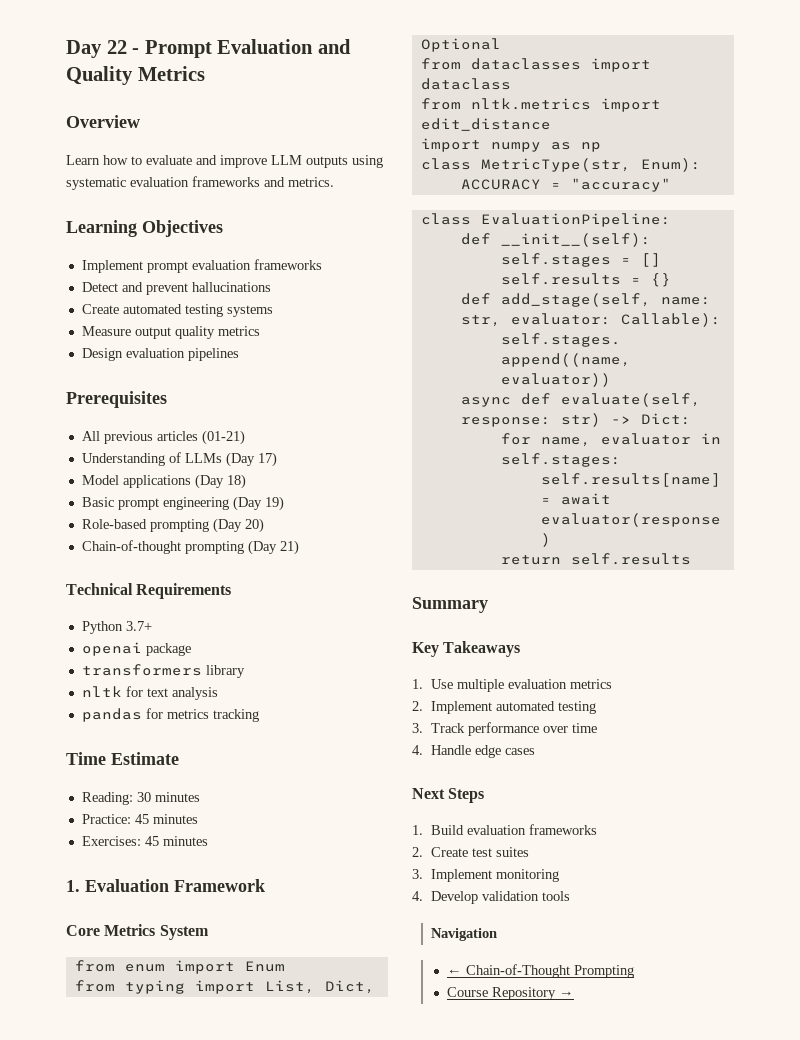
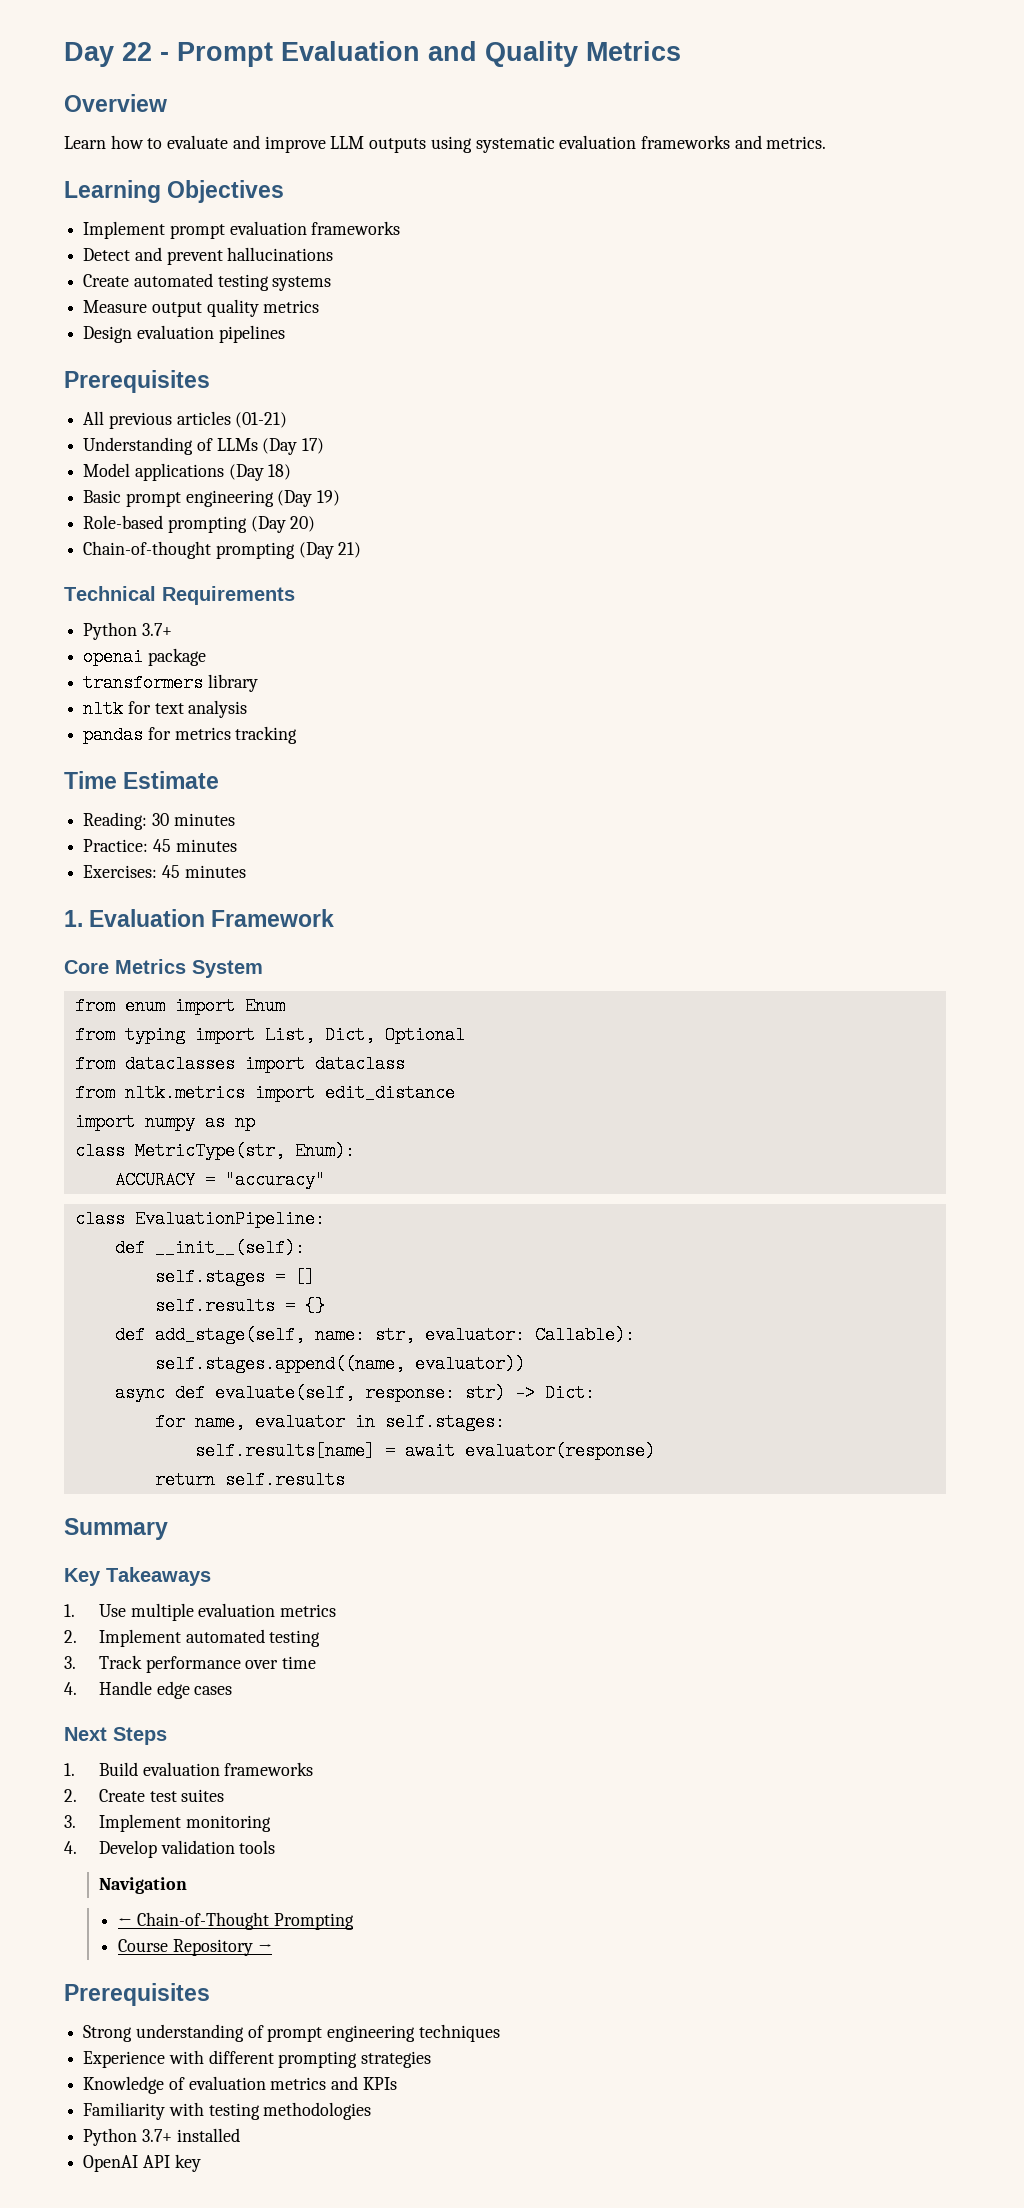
(575, 994) none -> [64,1983,210,2006] [83,2024,500,2042] [83,2050,432,2068] [83,2076,397,2094] [83,2102,372,2120] [83,2128,240,2146] [83,2154,201,2172] // Prerequisites // Strong understanding of prompt engineering techniques // Experience with different prompting strategies // Knowledge of evaluation metrics and KPIs // Familiarity with testing methodologies // Python 3.7+ installed // OpenAI API key

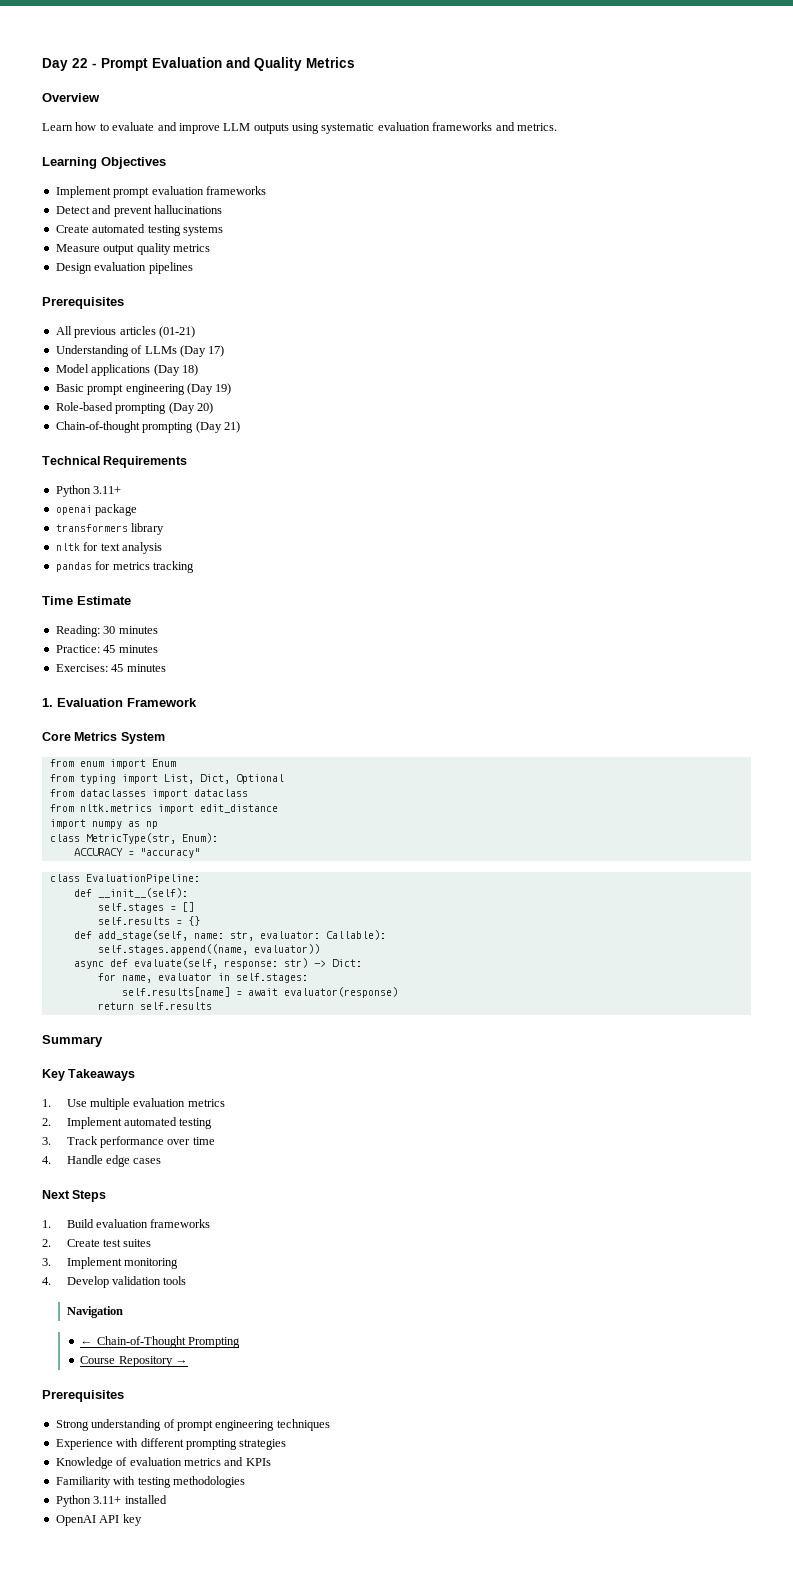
[141,623,172,636] 3.7+ -> [93,486,122,494] 3.11+
[141,2129,172,2142] 3.7+ -> [93,1496,122,1504] 3.11+

